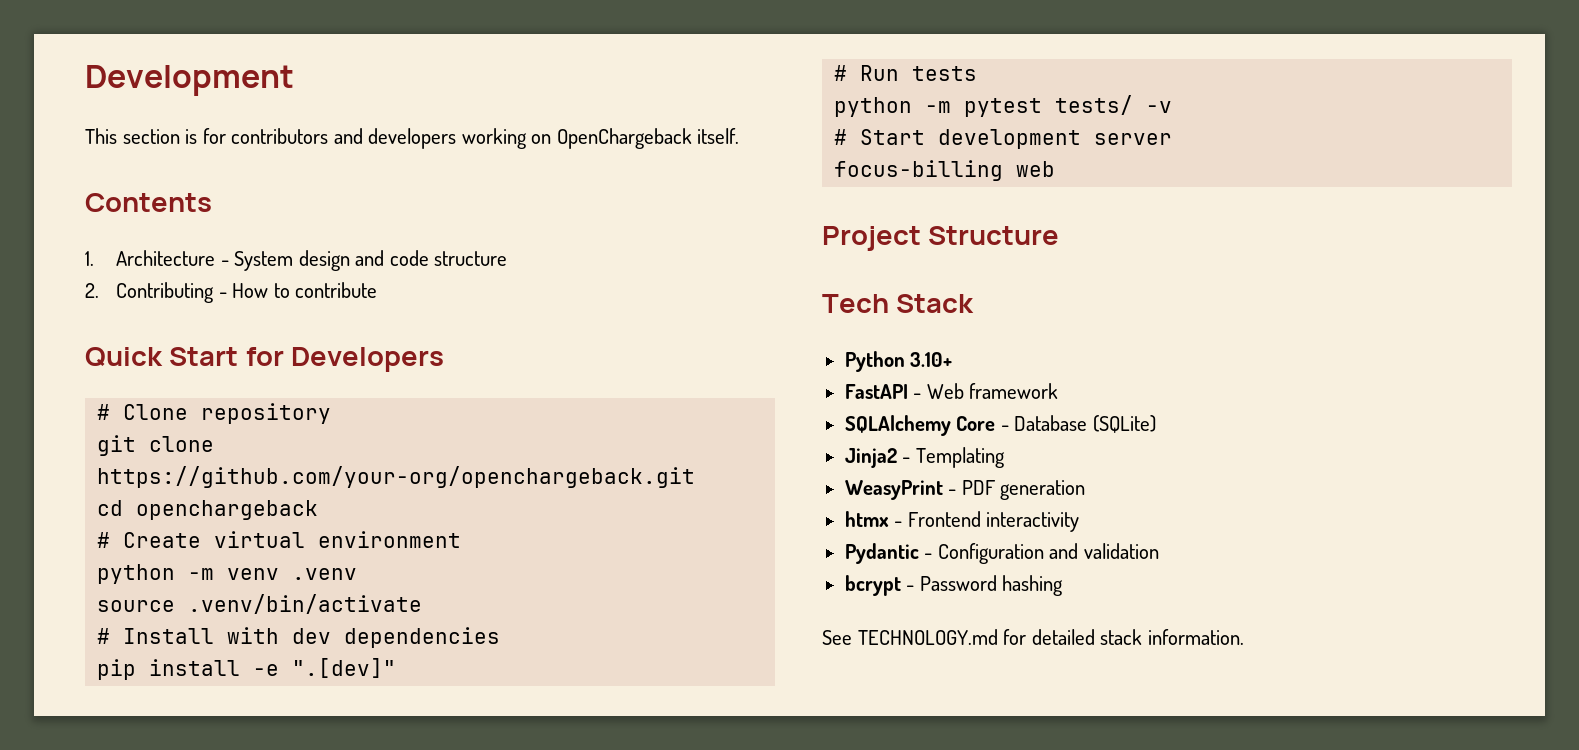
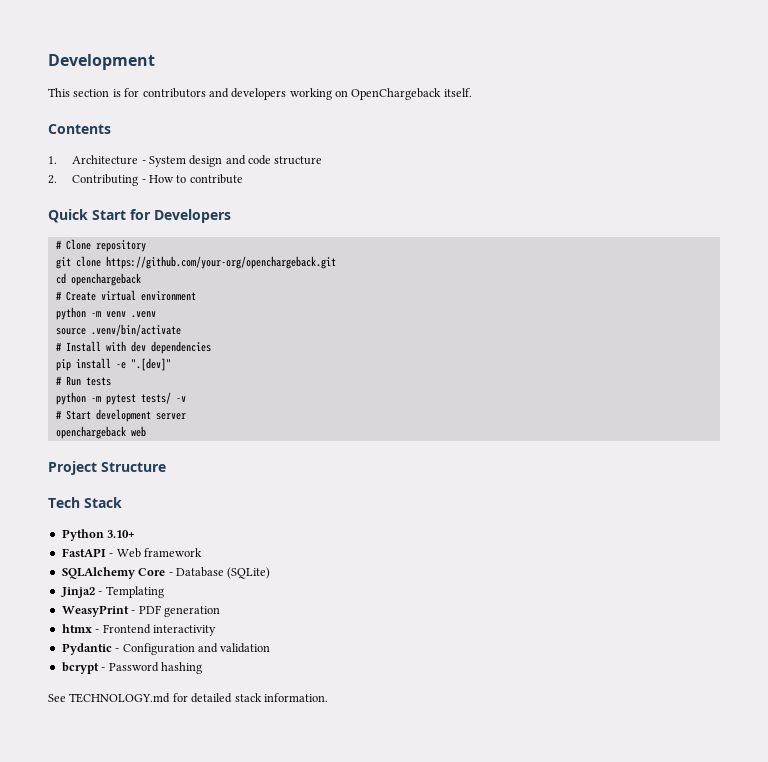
[834,160,1004,181] focus-billing -> [55,426,126,439] openchargeback

